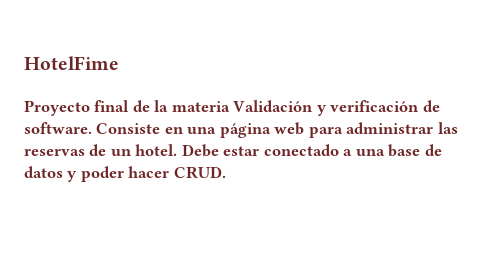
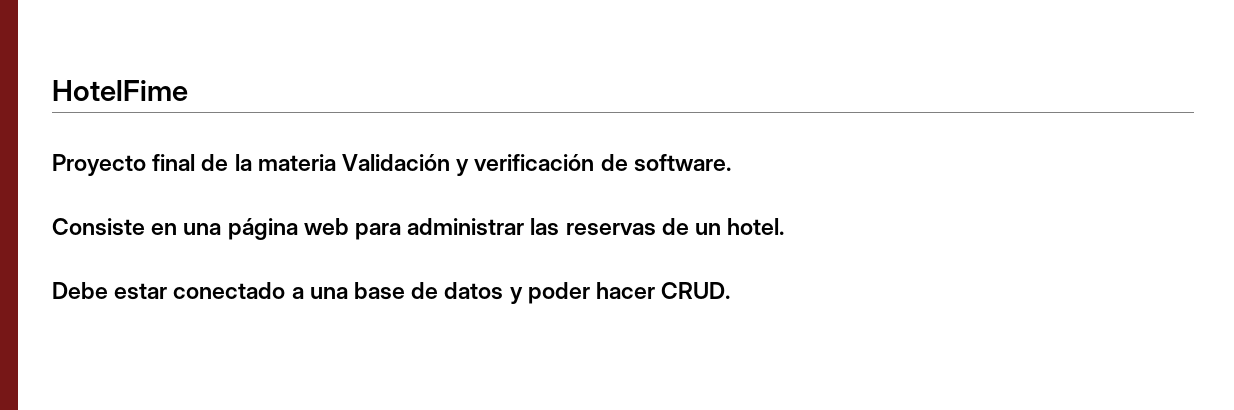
(92, 128) none -> (731, 163) //
(178, 150) none -> (785, 226) //

